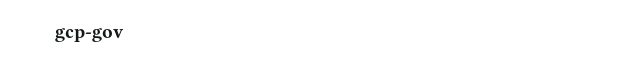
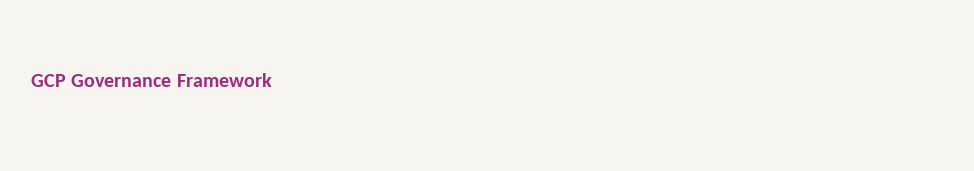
[55,28,124,42] gcp-gov -> [31,73,272,87] GCP Governance Framework

